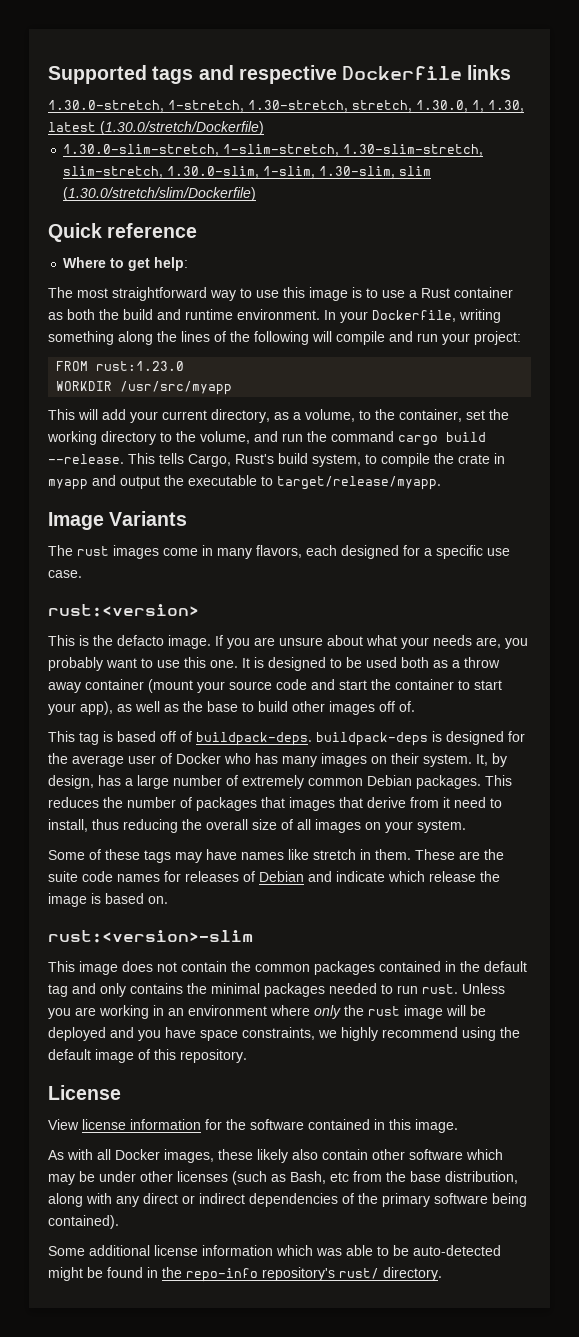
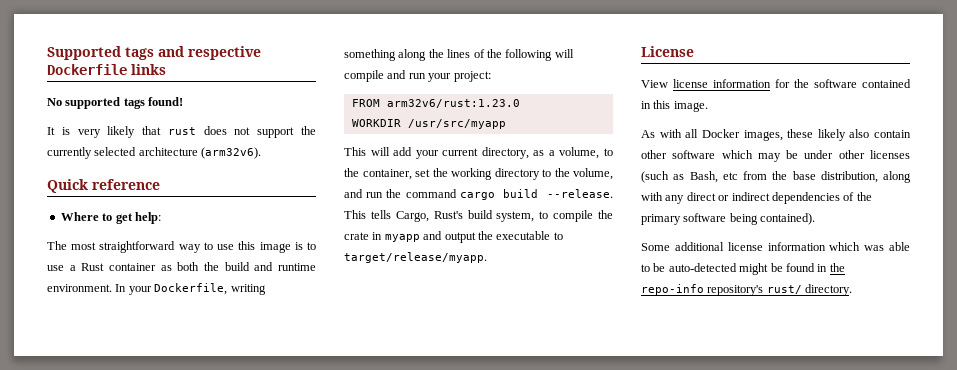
[48,100,524,112] [48,121,264,135] [63,144,484,156] [63,166,432,178] [63,187,257,201] 1.30.0-stretch, 1-stretch, 1.30-stretch, stretch, 1.30.0, 1, 1.30, latest (1.30.0/stretch/Dockerfile) // 1.30.0-slim-stretch, 1-slim-stretch, 1.30-slim-stretch, slim-stretch, 1.30.0-slim, 1-slim, 1.30-slim, slim (1.30.0/stretch/slim/Dockerfile) -> [47,97,184,109] [47,126,316,138] [47,147,262,159] No supported tags found! // It is very likely that rust does not support the currently selected architecture (arm32v6).
[96,361,185,371] rust:1.23.0 -> [386,99,520,108] arm32v6/rust:1.23.0
[48,511,188,530] [48,545,510,559] [48,570,82,578] [48,604,199,617] [48,635,528,649] [48,657,500,671] [48,679,502,693] [48,701,415,715] [48,731,525,746] [48,753,507,767] [48,775,512,789] [48,797,502,811] [48,819,466,833] [48,849,504,863] [48,871,500,882] [48,893,168,907] [48,930,253,943] [48,961,527,975] [48,983,505,997] [48,1005,486,1019] [48,1027,520,1041] [48,1049,247,1063] // Image Variants // The rust images come in many flavors, each designed for a specific use case. // rust:<version> // This is the defacto image. If you are unsure about what your needs are, you probably want to use this one. It is designed to be used both as a throw away container (mount your source code and start the container to start your app), as well as the base to build other images off of. // This tag is based off of buildpack-deps. buildpack-deps is designed for the average user of Docker who has many images on their system. It, by design, has a large number of extremely common Debian packages. This reduces the number of packages that images that derive from it need to install, thus reducing the overall size of all images on your system. // Some of these tags may have names like stretch in them. These are the suite code names for releases of Debian and indicate which release the image is based on. // rust:<version>-slim // This image does not contain the common packages contained in the default tag and only contains the minimal packages needed to run rust. Unless you are working in an environment where only the rust image will be deployed and you have space constraints, we highly recommend using the default image of this repository. -> (487, 257) none

